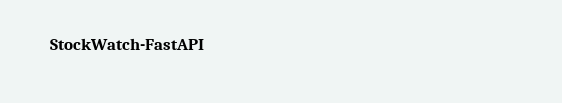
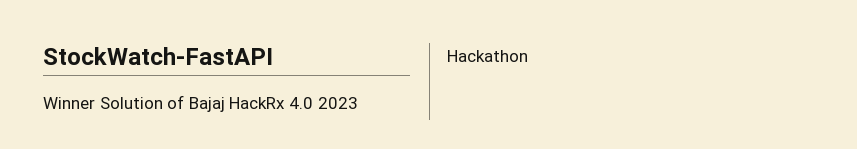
(204, 44) none -> [43,95,358,112] [447,50,528,62] // Winner Solution of Bajaj HackRx 4.0 2023 Hackathon

